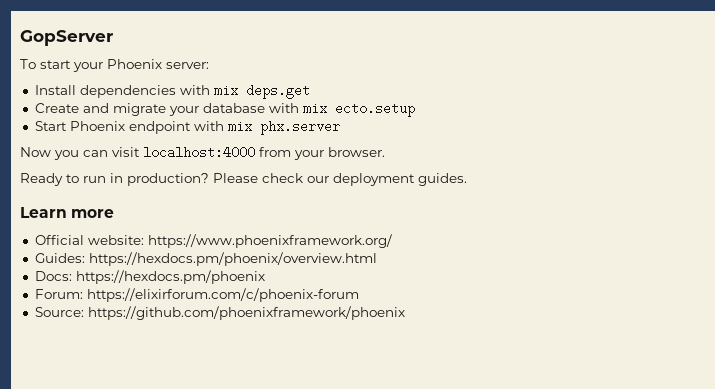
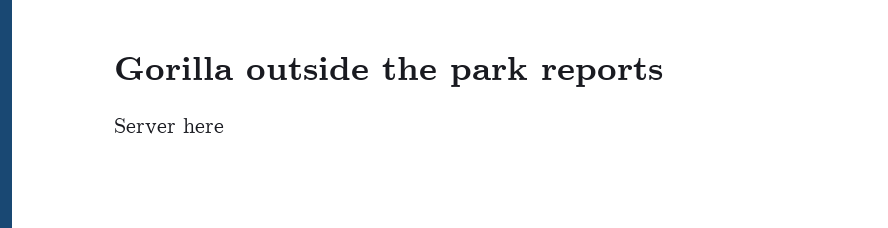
[20,30,113,46] [20,59,209,72] [34,84,310,99] [34,102,415,117] [34,120,340,135] [20,146,385,160] [20,173,467,186] [20,207,115,218] [34,234,392,248] [34,252,377,266] [34,270,265,284] [34,288,359,302] [34,306,405,320] GopServer // To start your Phoenix server: // Install dependencies with mix deps.get // Create and migrate your database with mix ecto.setup // Start Phoenix endpoint with mix phx.server // Now you can visit localhost:4000 from your browser. // Ready to run in production? Please check our deployment guides. // Learn more // Official website: https://www.phoenixframework.org/ // Guides: https://hexdocs.pm/phoenix/overview.html // Docs: https://hexdocs.pm/phoenix // Forum: https://elixirforum.com/c/phoenix-forum // Source: https://github.com/phoenixframework/phoenix -> [114,57,663,87] [114,118,224,135] Gorilla outside the park reports // Server here

